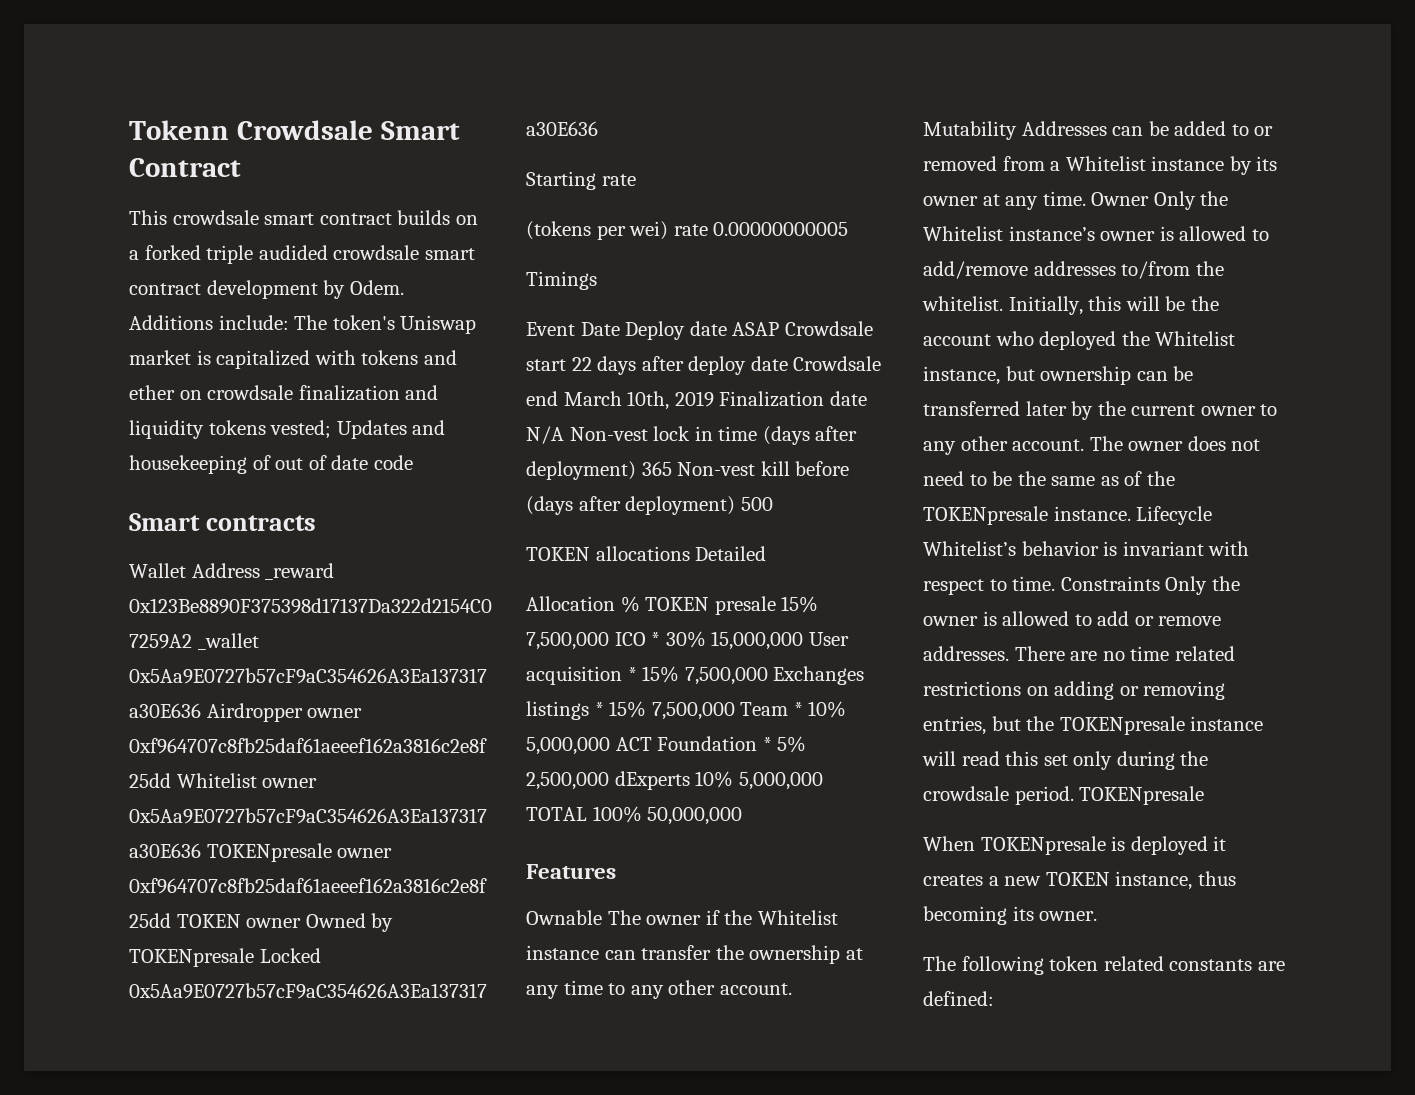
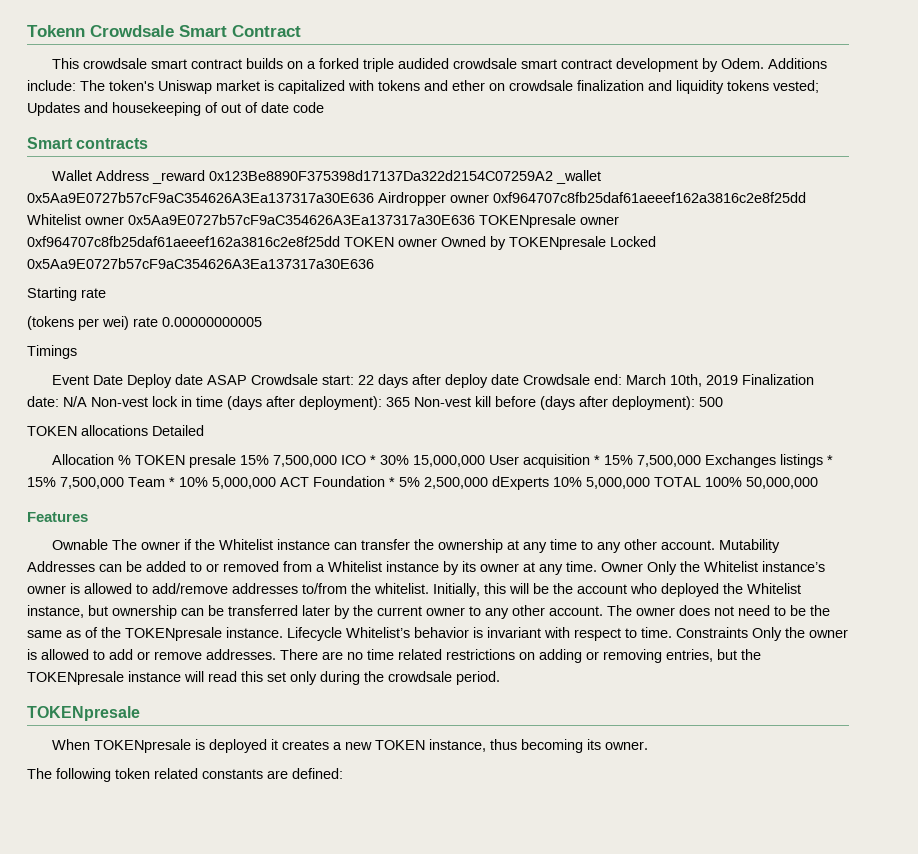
[526,359,566,371] start -> [321,375,354,385] start:
[526,391,558,406] end -> [593,374,622,385] end:
[829,391,867,406] date -> [27,396,59,407] date:
[526,461,636,480] deployment) -> [299,396,382,410] deployment):
[625,496,736,515] deployment) -> [612,396,695,410] deployment):
(1074, 795) none -> (500, 678) //

